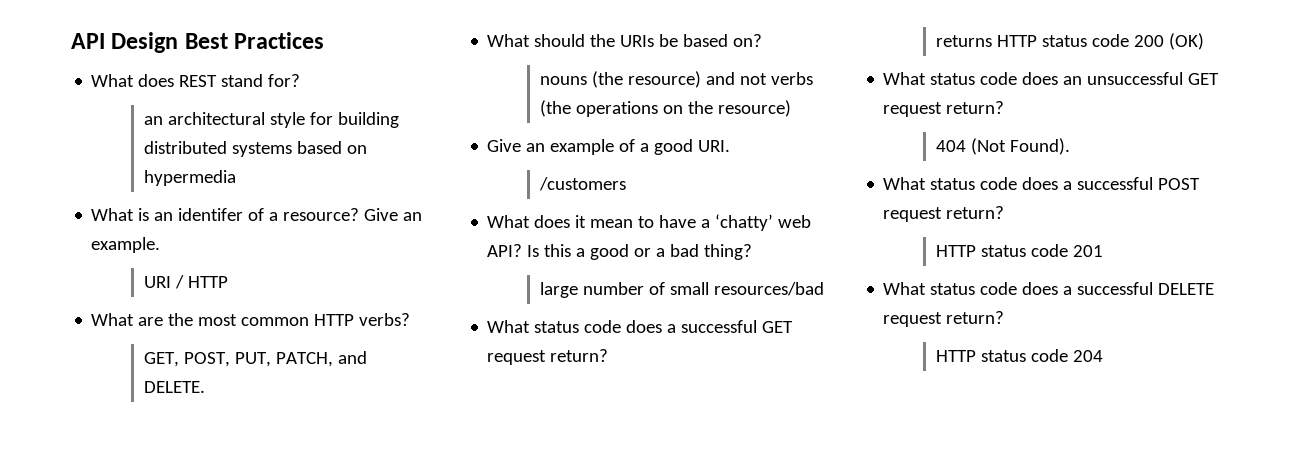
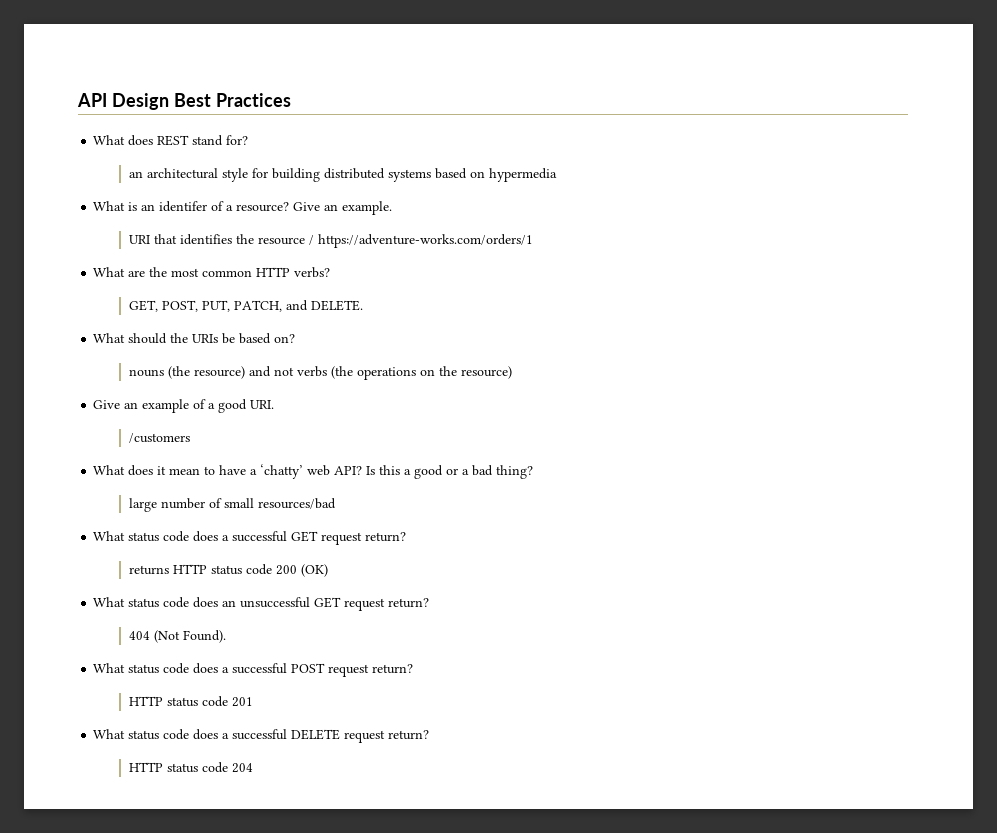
[175,275,229,289] / HTTP -> [153,234,533,248] that identifies the resource / https://adventure-works.com/orders/1

